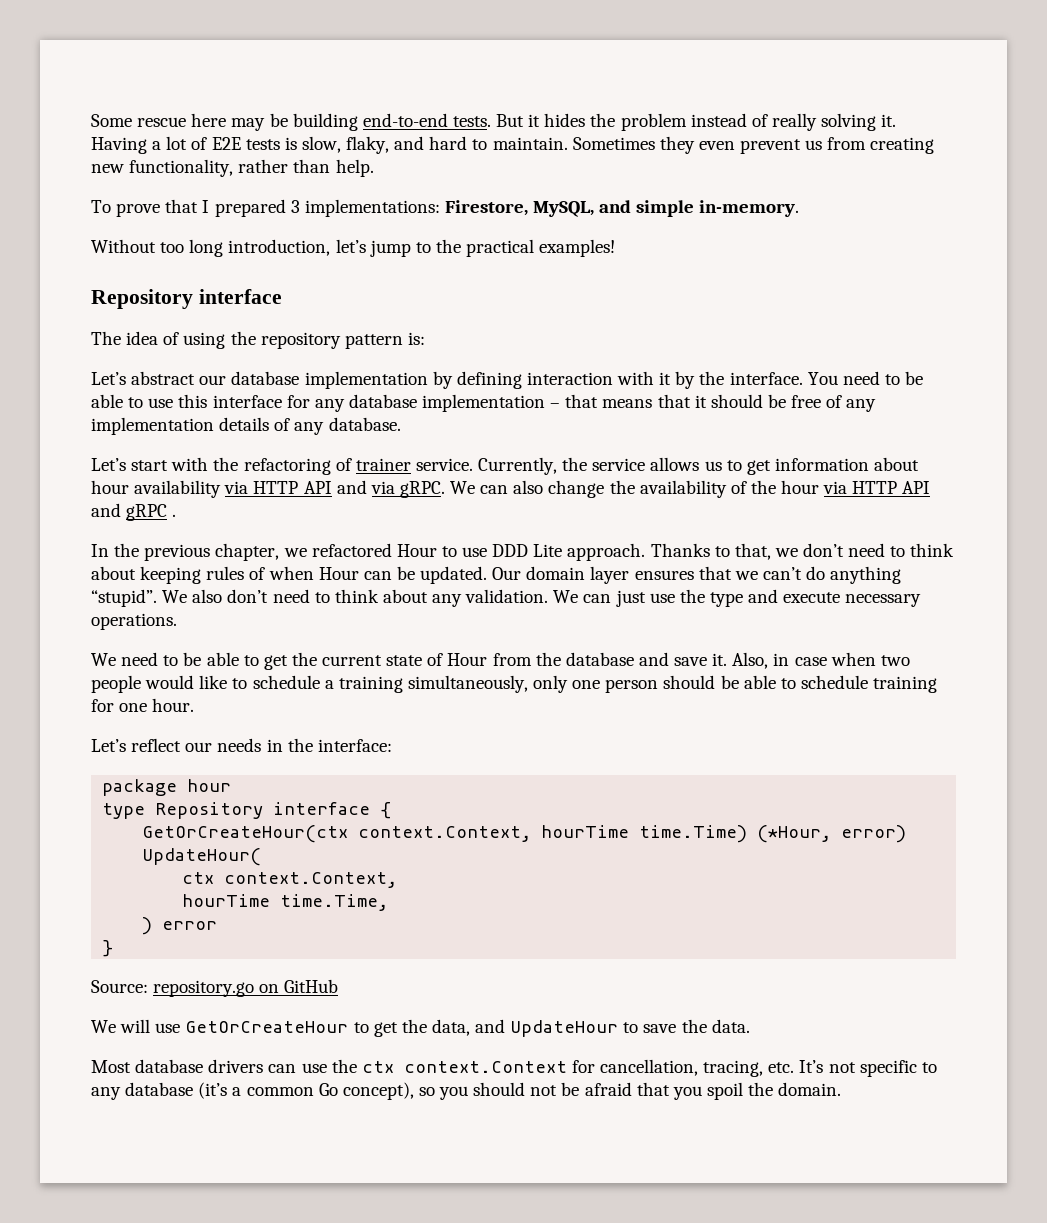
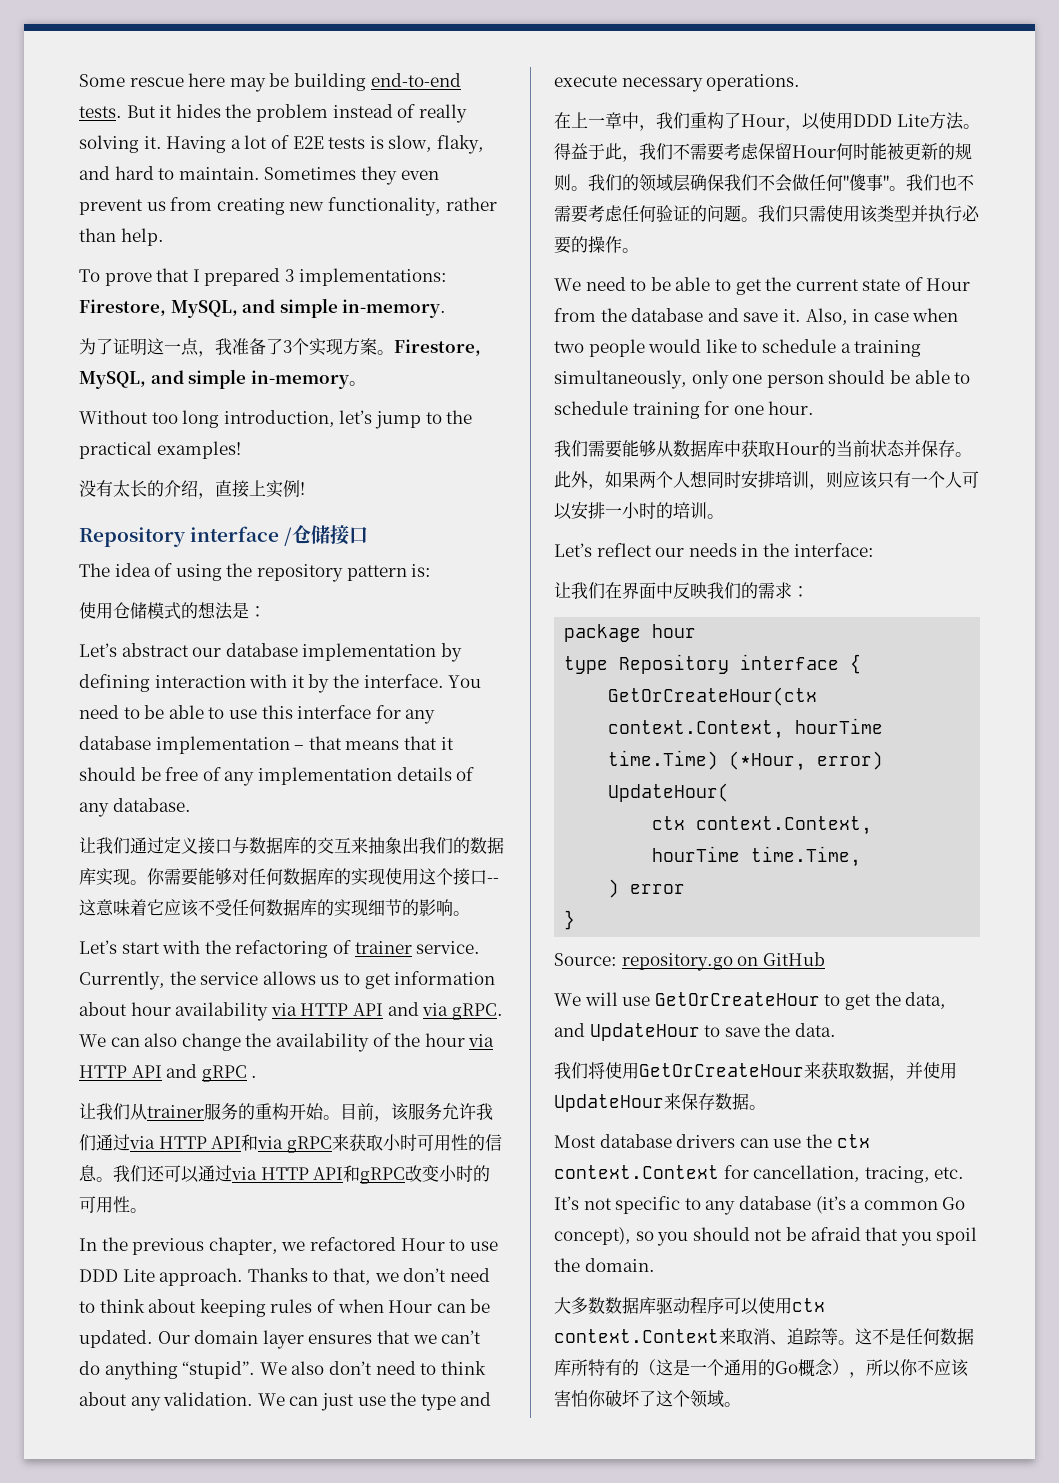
(800, 208) none -> [79,338,481,357] [79,369,366,389] // 为了证明这一点，我准备了3个实现方案。Firestore, MySQL, and simple in-memory。
[91,289,282,309] // Repository interface -> [79,480,305,499] [79,525,369,547] // 没有太长的介绍，直接上实例! // Repository interface /仓储接口
(425, 338) none -> [79,602,266,620] // 使用仓储模式的想法是：
(401, 424) none -> [79,837,504,855] [79,868,499,886] [79,899,470,917] // 让我们通过定义接口与数据库的交互来抽象出我们的数据库实现。你需要能够对任何数据库的实现使用这个接口--这意味着它应该不受任何数据库的实现细节的影响。
(177, 515) none -> [79,1103,493,1122] [79,1134,502,1153] [79,1165,491,1184] [79,1196,147,1213] // 让我们从trainer服务的重构开始。目前，该服务允许我们通过via HTTP API和via gRPC来获取小时可用性的信息。我们还可以通过via HTTP API和gRPC改变小时的可用性。
(177, 621) none -> [554,112,980,131] [554,143,972,162] [554,174,974,192] [554,205,980,223] [554,236,639,254] // 在上一章中，我们重构了Hour，以使用DDD Lite方法。得益于此，我们不需要考虑保留Hour何时能被更新的规则。我们的领域层确保我们不会做任何"傻事"。我们也不需要考虑任何验证的问题。我们只需使用该类型并执行必要的操作。
(195, 705) none -> [554,440,972,458] [554,471,979,490] [554,502,724,520] // 我们需要能够从数据库中获取Hour的当前状态并保存。此外，如果两个人想同时安排培训，则应该只有一个人可以安排一小时的培训。
(392, 745) none -> [554,582,809,599] // 让我们在界面中反映我们的需求：
(750, 1026) none -> [554,1062,957,1081] [554,1093,766,1112] // 我们将使用GetOrCreateHour来获取数据，并使用UpdateHour来保存数据。
(842, 1089) none -> [554,1297,825,1315] [554,1328,974,1345] [554,1359,969,1378] [554,1389,741,1408] // 大多数数据库驱动程序可以使用ctx context.Context来取消、追踪等。这不是任何数据库所特有的（这是一个通用的Go概念），所以你不应该害怕你破坏了这个领域。

